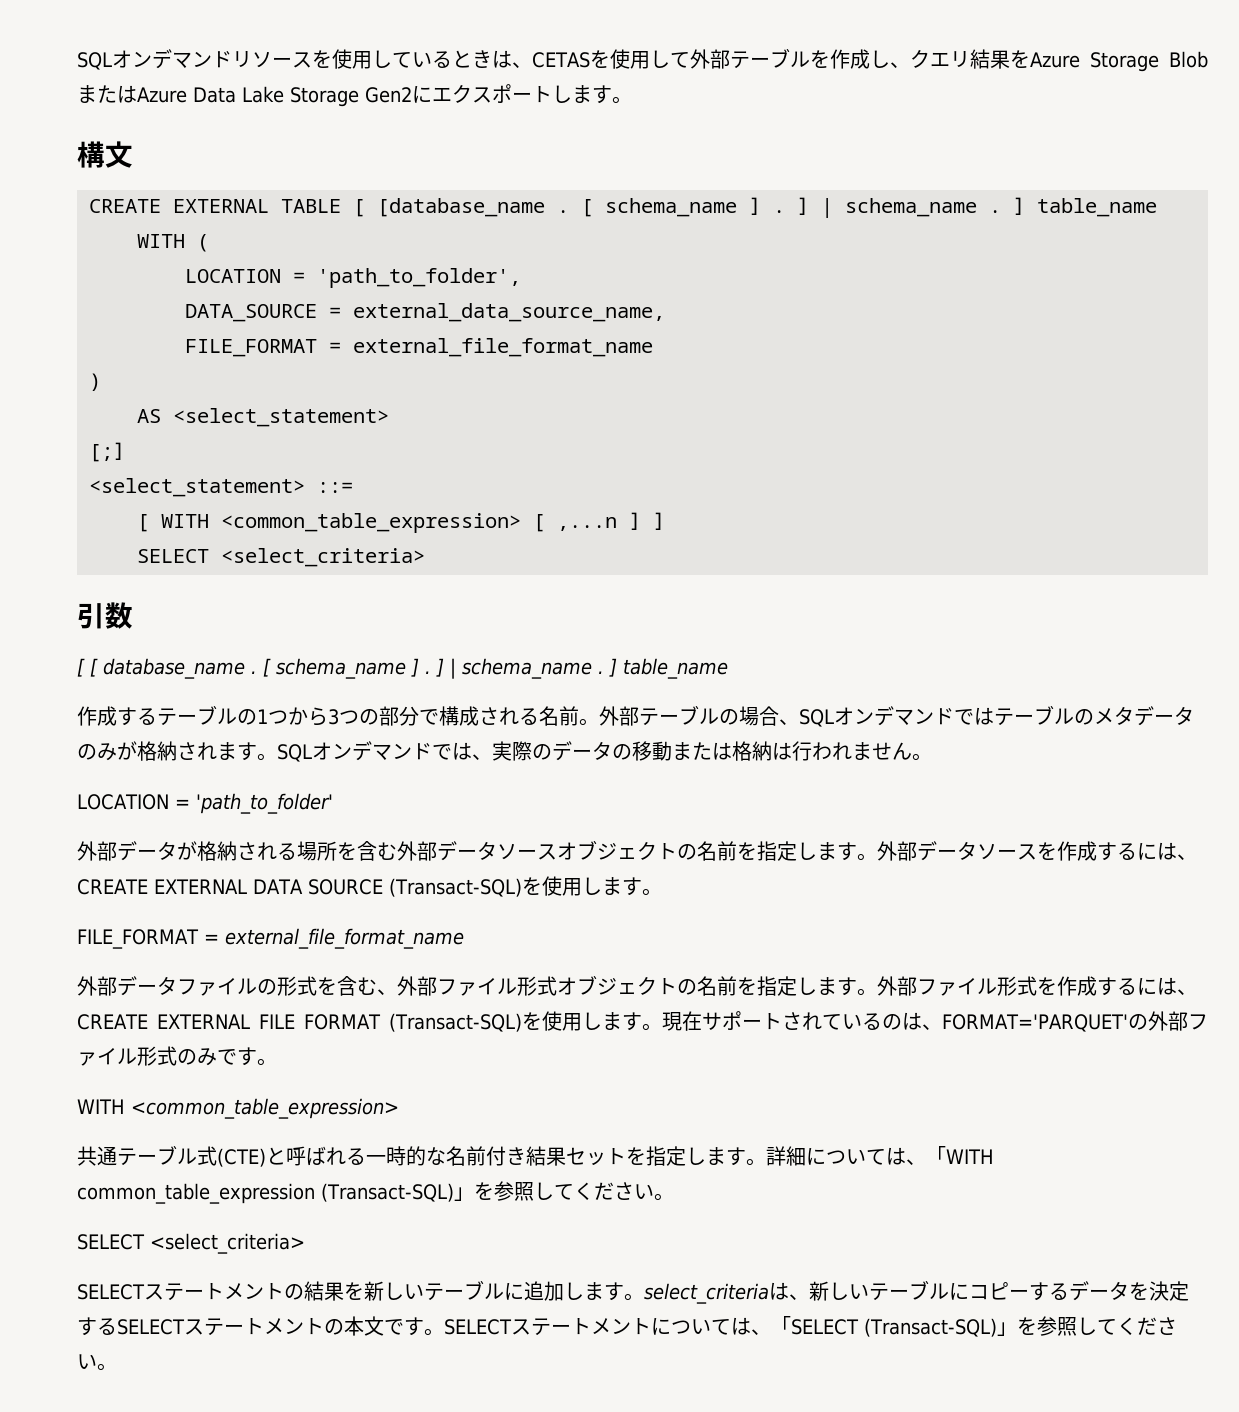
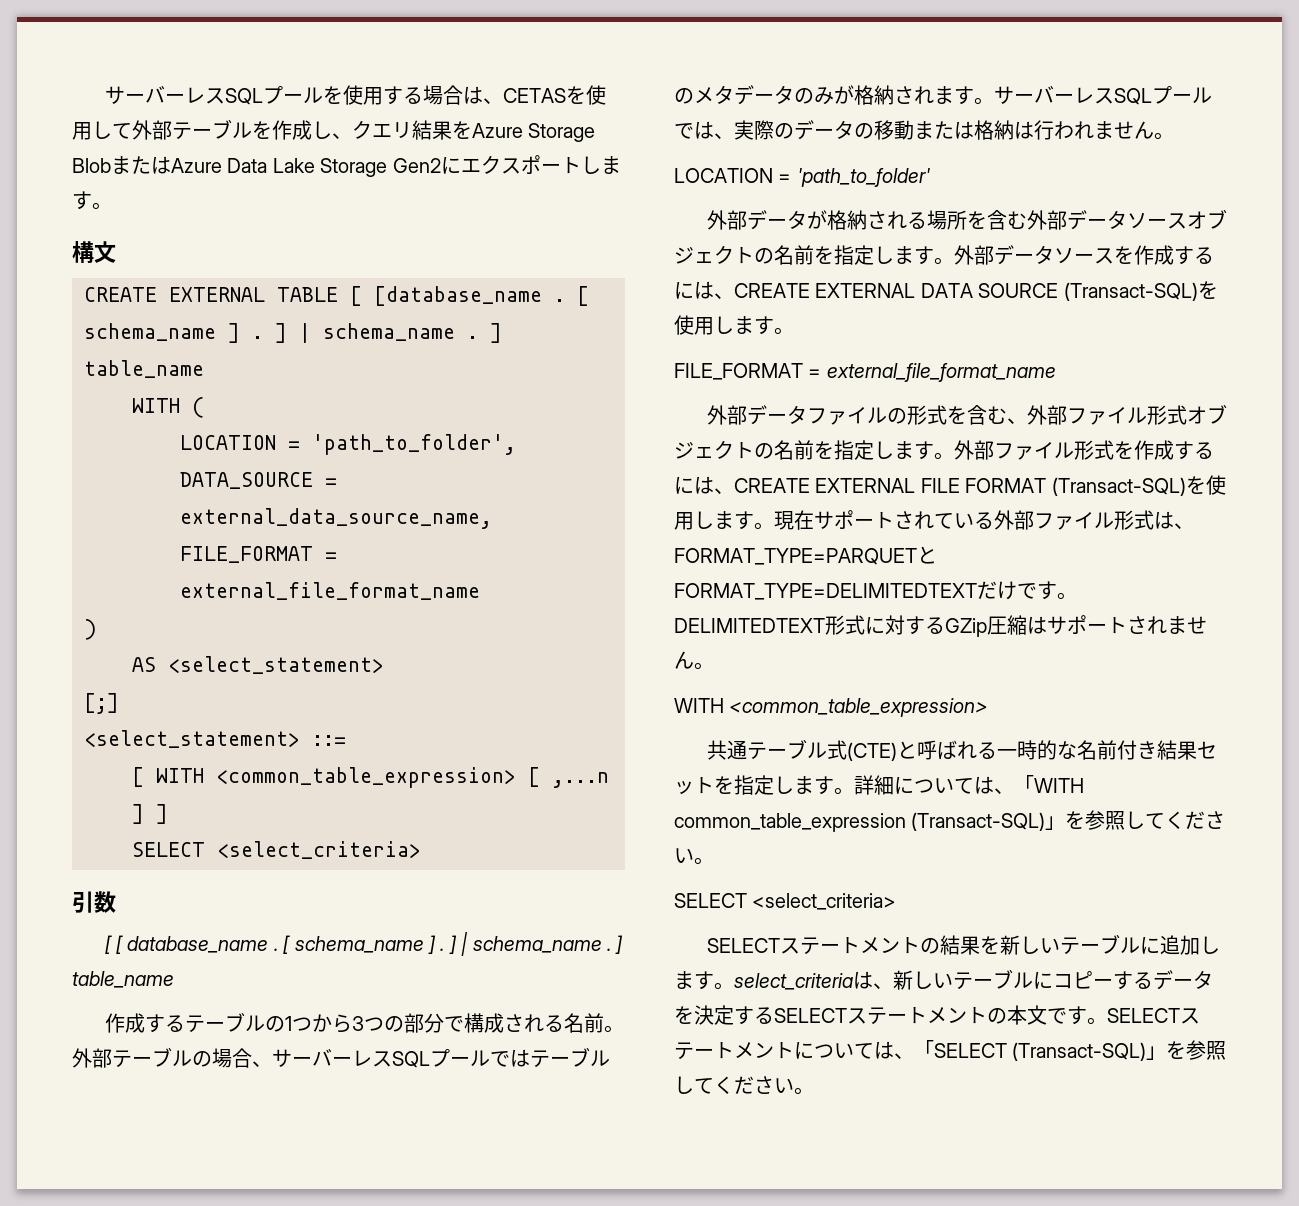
[77,49,492,70] SQLオンデマンドリソースを使用しているとき -> [104,85,463,105] サーバーレスSQLプールを使用する場合
[799,706,954,727] SQLオンデマンド -> [272,1049,490,1068] サーバーレスSQLプール
[277,741,432,762] SQLオンデマンド -> [994,86,1212,105] サーバーレスSQLプール
[882,1011,1208,1032] [77,1046,257,1066] のは、FORMAT='PARQUET'の外部ファイル形式のみです -> [994,510,1194,530] [674,546,937,565] [674,581,1077,600] [674,615,1207,637] [674,651,694,669] 外部ファイル形式は、FORMAT_TYPE=PARQUETとFORMAT_TYPE=DELIMITEDTEXTだけです。DELIMITEDTEXT形式に対するGZip圧縮はサポートされません

